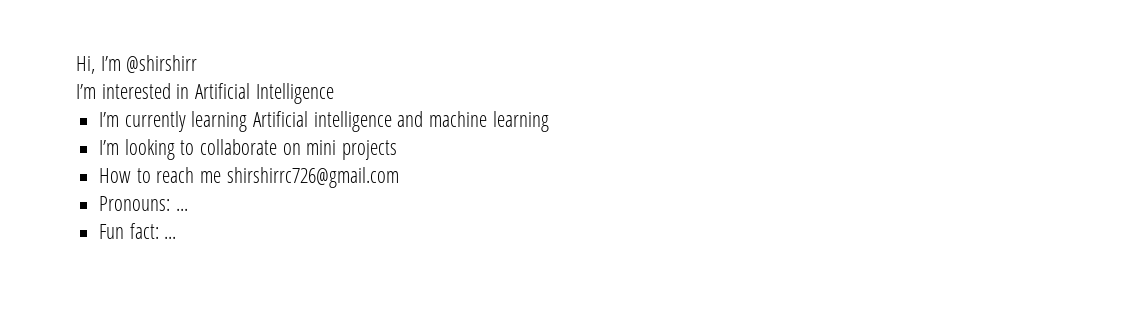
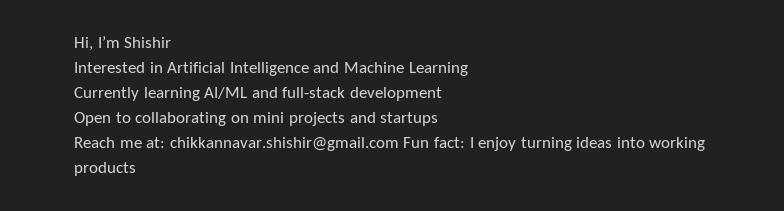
[126,55,198,73] [76,83,171,99] @shirshirr // I’m interested -> [124,37,172,48] [74,62,145,73] Shishir // Interested
[99,111,549,132] [99,139,398,160] [99,167,399,188] [99,196,188,211] [99,223,177,239] // I’m currently learning Artificial intelligence and machine learning // I’m looking to collaborate on mini projects // How to reach me shirshirrc726@gmail.com // Pronouns: ... // Fun fact: ... -> [313,62,468,76] [74,87,442,101] [74,112,439,126] [74,137,706,151] [74,162,136,176] and Machine Learning // Currently learning AI/ML and full-stack development // Open to collaborating on mini projects and startups // Reach me at: chikkannavar.shishir@gmail.com Fun fact: I enjoy turning ideas into working products

